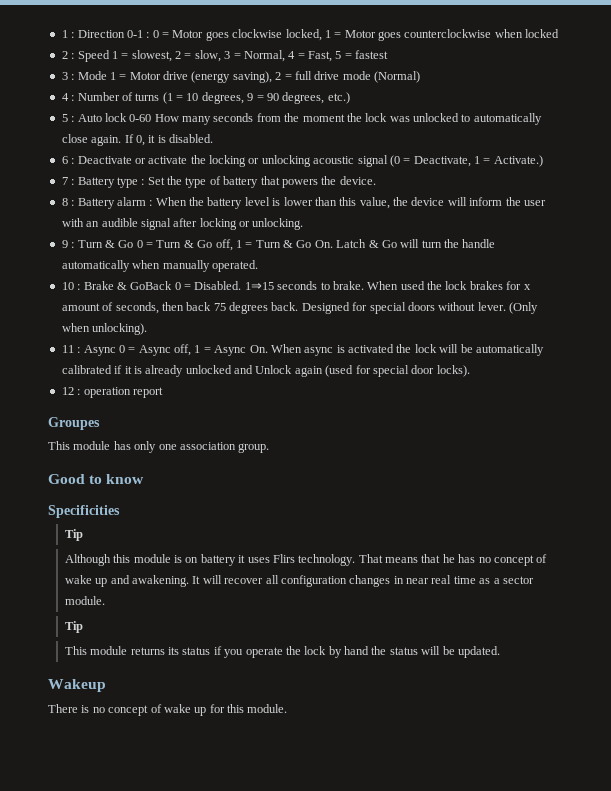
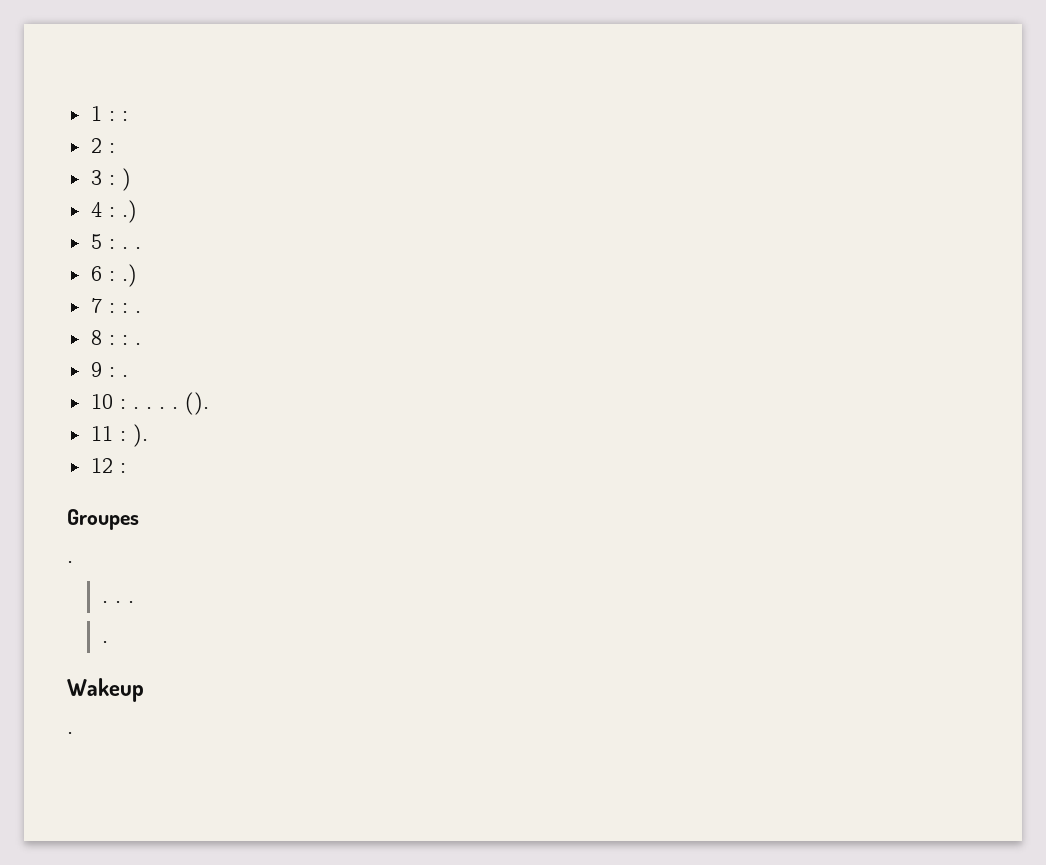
[77,29,560,41] [61,50,389,62] [61,71,420,83] [61,92,350,104] [61,113,542,125] [61,134,213,146] [61,155,543,167] [61,176,376,188] [61,197,546,209] [61,218,304,230] [61,239,496,251] [61,260,258,272] [61,281,531,290] [61,302,538,314] [61,323,148,335] [61,344,544,356] [61,365,470,377] Direction 0-1 : 0 = Motor goes clockwise locked, 1 = Motor goes counterclockwise when locked // 2 : Speed 1 = slowest, 2 = slow, 3 = Normal, 4 = Fast, 5 = fastest // 3 : Mode 1 = Motor drive (energy saving), 2 = full drive mode (Normal) // 4 : Number of turns (1 = 10 degrees, 9 = 90 degrees, etc.) // 5 : Auto lock 0-60 How many seconds from the moment the lock was unlocked to automatically close again. If 0, it is disabled. // 6 : Deactivate or activate the locking or unlocking acoustic signal (0 = Deactivate, 1 = Activate.) // 7 : Battery type : Set the type of battery that powers the device. // 8 : Battery alarm : When the battery level is lower than this value, the device will inform the user with an audible signal after locking or unlocking. // 9 : Turn & Go 0 = Turn & Go off, 1 = Turn & Go On. Latch & Go will turn the handle automatically when manually operated. // 10 : Brake & GoBack 0 = Disabled. 1⇒15 seconds to brake. When used the lock brakes for x amount of seconds, then back 75 degrees back. Designed for special doors without lever. (Only when unlocking). // 11 : Async 0 = Async off, 1 = Async On. When async is activated the lock will be automatically calibrated if it is already unlocked and Unlock again (used for special door locks). -> [121,111,128,121] [90,138,115,153] [90,168,131,191] [90,200,137,223] [90,234,141,249] [90,264,137,287] [90,298,141,313] [90,330,141,345] [90,362,128,377] [90,392,209,415] [90,424,148,447] : // 2 : // 3 : ) // 4 : .) // 5 : . . // 6 : .) // 7 : : . // 8 : : . // 9 : . // 10 : . . . . (). // 11 : ).
[83,387,163,398] operation report -> (126, 468) none
[48,441,270,453] [48,474,145,484] [48,505,120,518] [64,529,83,541] [64,554,548,566] [64,575,534,587] [64,596,105,605] [64,621,83,633] [64,646,500,658] [48,679,106,692] [48,704,288,716] This module has only one association group. // Good to know // Specificities // Tip // Although this module is on battery it uses Flirs technology. That means that he has no concept of wake up and awakening. It will recover all configuration changes in near real time as a sector module. // Tip // This module returns its status if you operate the lock by hand the status will be updated. // Wakeup // There is no concept of wake up for this module. -> [67,561,73,563] [101,601,134,603] [101,641,108,643] [67,678,144,702] [67,732,73,734] . // . . . // . // Wakeup // .

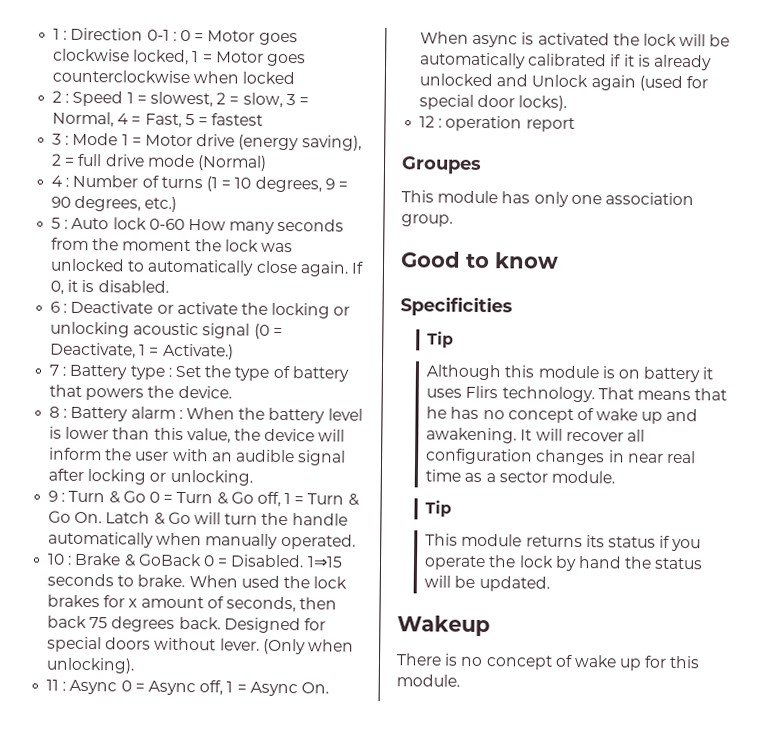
[121,111,128,121] [90,138,115,153] [90,168,131,191] [90,200,137,223] [90,234,141,249] [90,264,137,287] [90,298,141,313] [90,330,141,345] [90,362,128,377] [90,392,209,415] [90,424,148,447] : // 2 : // 3 : ) // 4 : .) // 5 : . . // 6 : .) // 7 : : . // 8 : : . // 9 : . // 10 : . . . . (). // 11 : ). -> [70,27,298,46] [53,48,306,67] [52,69,296,85] [52,90,309,108] [52,111,264,128] [52,132,362,151] [52,153,267,171] [51,174,348,193] [51,195,178,212] [51,217,345,234] [51,237,293,253] [50,258,364,277] [50,279,169,295] [50,300,351,319] [50,321,283,339] [50,342,234,360] [49,364,349,382] [49,384,232,401] [49,406,363,424] [49,426,346,444] [49,447,347,466] [48,468,253,486] [48,490,360,507] [48,510,348,526] [48,531,356,550] [47,552,343,568] [47,573,348,589] [47,594,338,613] [47,615,326,634] [47,636,354,655] [46,657,136,674] [46,679,329,697] [420,31,731,48] [420,52,712,71] [419,73,708,92] [419,94,568,111] Direction 0-1 : 0 = Motor goes clockwise locked, 1 = Motor goes counterclockwise when locked // 2 : Speed 1 = slowest, 2 = slow, 3 = Normal, 4 = Fast, 5 = fastest // 3 : Mode 1 = Motor drive (energy saving), 2 = full drive mode (Normal) // 4 : Number of turns (1 = 10 degrees, 9 = 90 degrees, etc.) // 5 : Auto lock 0-60 How many seconds from the moment the lock was unlocked to automatically close again. If 0, it is disabled. // 6 : Deactivate or activate the locking or unlocking acoustic signal (0 = Deactivate, 1 = Activate.) // 7 : Battery type : Set the type of battery that powers the device. // 8 : Battery alarm : When the battery level is lower than this value, the device will inform the user with an audible signal after locking or unlocking. // 9 : Turn & Go 0 = Turn & Go off, 1 = Turn & Go On. Latch & Go will turn the handle automatically when manually operated. // 10 : Brake & GoBack 0 = Disabled. 1⇒15 seconds to brake. When used the lock brakes for x amount of seconds, then back 75 degrees back. Designed for special doors without lever. (Only when unlocking). // 11 : Async 0 = Async off, 1 = Async On. When async is activated the lock will be automatically calibrated if it is already unlocked and Unlock again (used for special door locks).
(126, 468) none -> [445,115,575,132] operation report
[67,561,73,563] [101,601,134,603] [101,641,108,643] [67,678,144,702] [67,732,73,734] . // . . . // . // Wakeup // . -> [401,190,694,207] [401,214,453,227] [400,251,559,269] [400,296,513,317] [427,331,455,348] [426,364,714,383] [426,385,728,403] [426,406,699,424] [426,427,645,444] [426,448,696,466] [425,469,615,484] [425,500,453,517] [425,533,702,552] [424,555,704,571] [424,575,550,592] [397,615,490,637] [396,653,701,671] [396,674,460,687] This module has only one association group. // Good to know // Specificities // Tip // Although this module is on battery it uses Flirs technology. That means that he has no concept of wake up and awakening. It will recover all configuration changes in near real time as a sector module. // Tip // This module returns its status if you operate the lock by hand the status will be updated. // Wakeup // There is no concept of wake up for this module.

